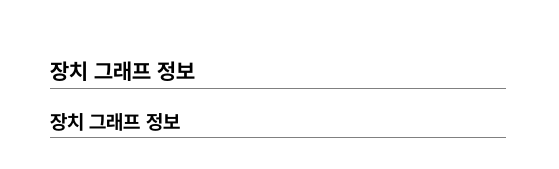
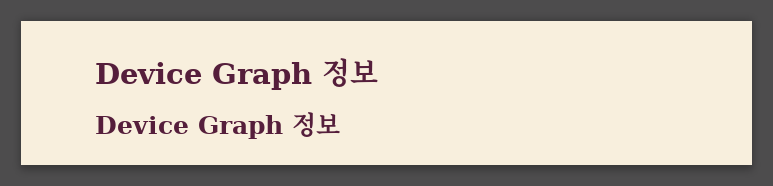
[50,61,151,81] 장치 그래프 -> [95,62,312,90] Device Graph
[50,113,141,131] 장치 그래프 -> [95,115,283,139] Device Graph

